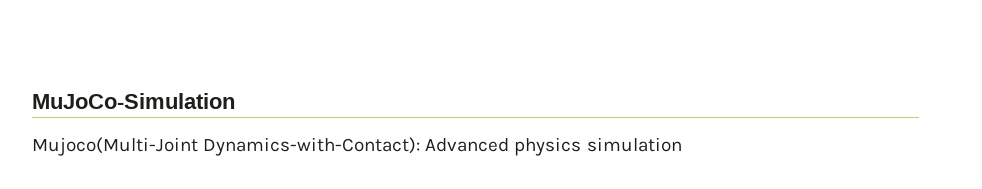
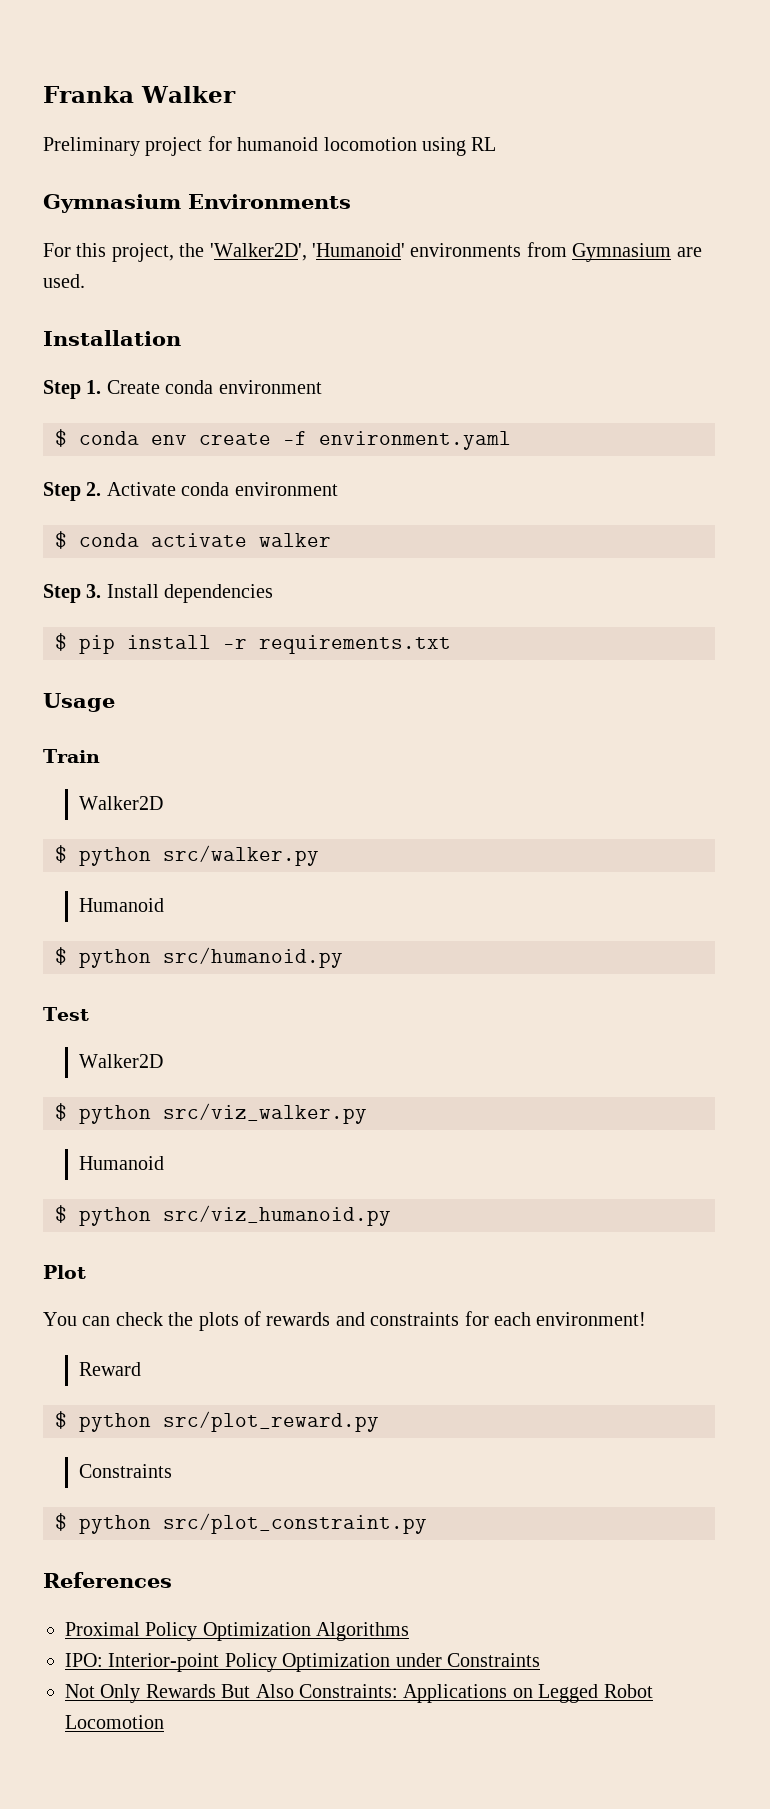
[32,93,235,109] [32,137,682,156] MuJoCo-Simulation // Mujoco(Multi-Joint Dynamics-with-Contact): Advanced physics simulation -> [43,86,236,103] [43,136,497,156] [43,194,351,213] [43,242,702,262] [43,274,85,288] [43,330,181,346] [43,380,322,399] [55,429,511,450] [43,482,338,501] [55,531,331,549] [43,584,274,603] [55,633,451,654] [43,693,115,712] [43,749,100,763] [79,796,164,810] [55,845,319,866] [79,898,165,912] [55,947,343,968] [43,1007,89,1021] [79,1054,164,1068] [55,1103,367,1124] [79,1156,165,1170] [55,1205,391,1226] [43,1265,86,1279] [43,1311,647,1331] [79,1362,142,1376] [55,1411,379,1432] [79,1464,173,1478] [55,1513,427,1534] [43,1572,172,1588] [65,1622,410,1641] [65,1653,540,1672] [65,1684,653,1703] [65,1715,164,1729] Franka Walker // Preliminary project for humanoid locomotion using RL // Gymnasium Environments // For this project, the 'Walker2D', 'Humanoid' environments from Gymnasium are used. // Installation // Step 1. Create conda environment // $ conda env create -f environment.yaml // Step 2. Activate conda environment // $ conda activate walker // Step 3. Install dependencies // $ pip install -r requirements.txt // Usage // Train // Walker2D // $ python src/walker.py // Humanoid // $ python src/humanoid.py // Test // Walker2D // $ python src/viz_walker.py // Humanoid // $ python src/viz_humanoid.py // Plot // You can check the plots of rewards and constraints for each environment! // Reward // $ python src/plot_reward.py // Constraints // $ python src/plot_constraint.py // References // Proximal Policy Optimization Algorithms // IPO: Interior-point Policy Optimization under Constraints // Not Only Rewards But Also Constraints: Applications on Legged Robot Locomotion

